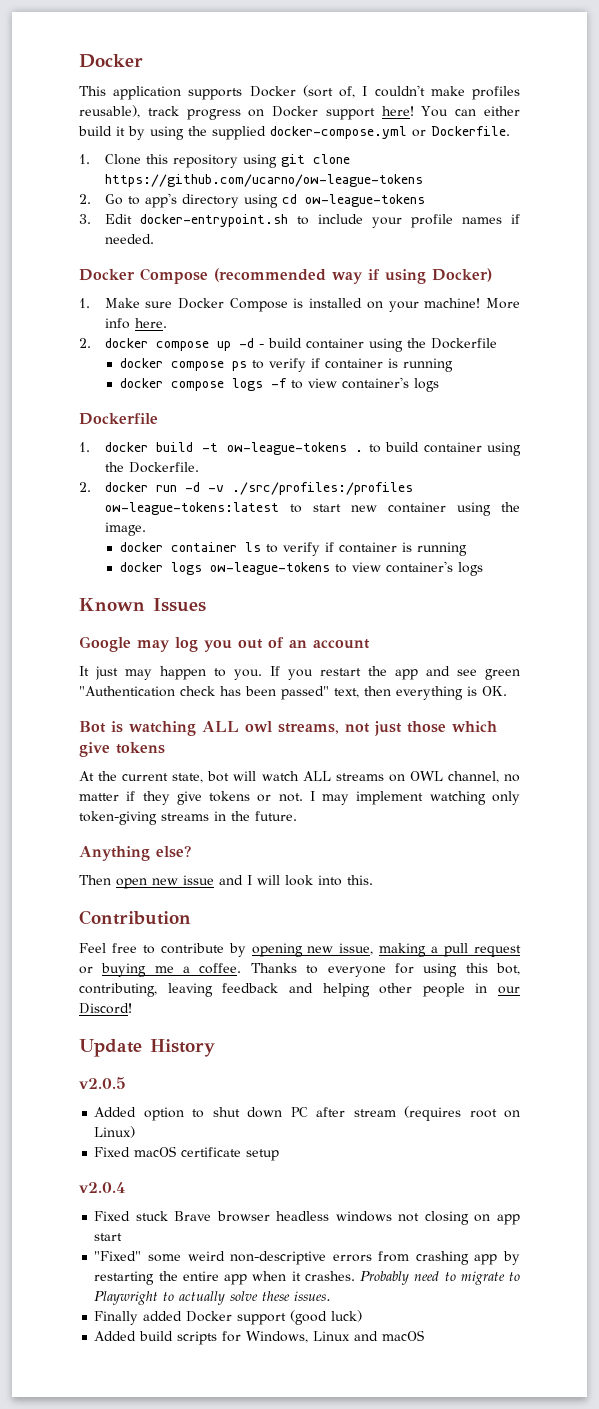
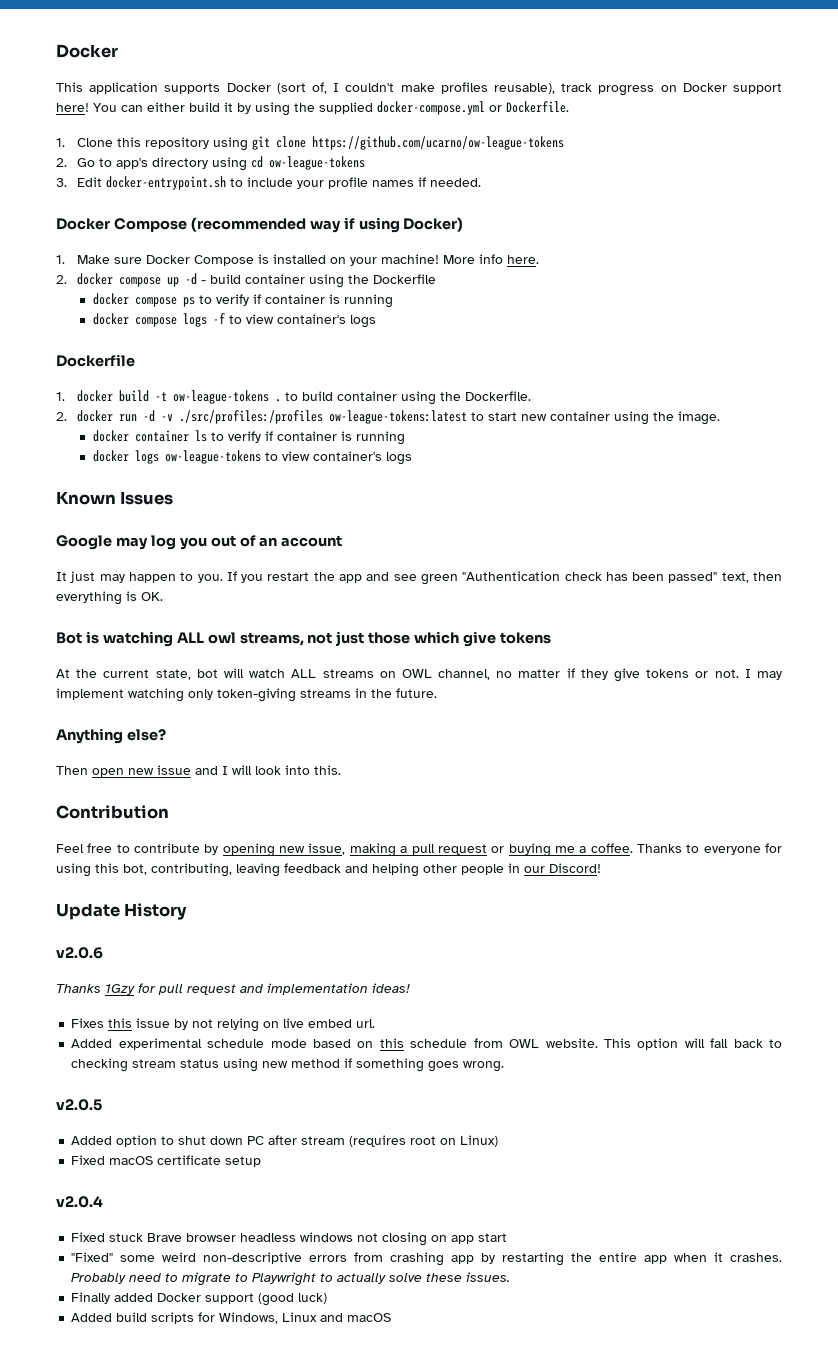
(215, 1048) none -> [56,947,103,959] [56,983,410,995] [71,1018,376,1032] [71,1038,783,1050] [71,1058,505,1072] // v2.0.6 // Thanks 1Gzy for pull request and implementation ideas! // Fixes this issue by not relying on live embed url. // Added experimental schedule mode based on this schedule from OWL website. This option will fall back to checking stream status using new method if something goes wrong.

